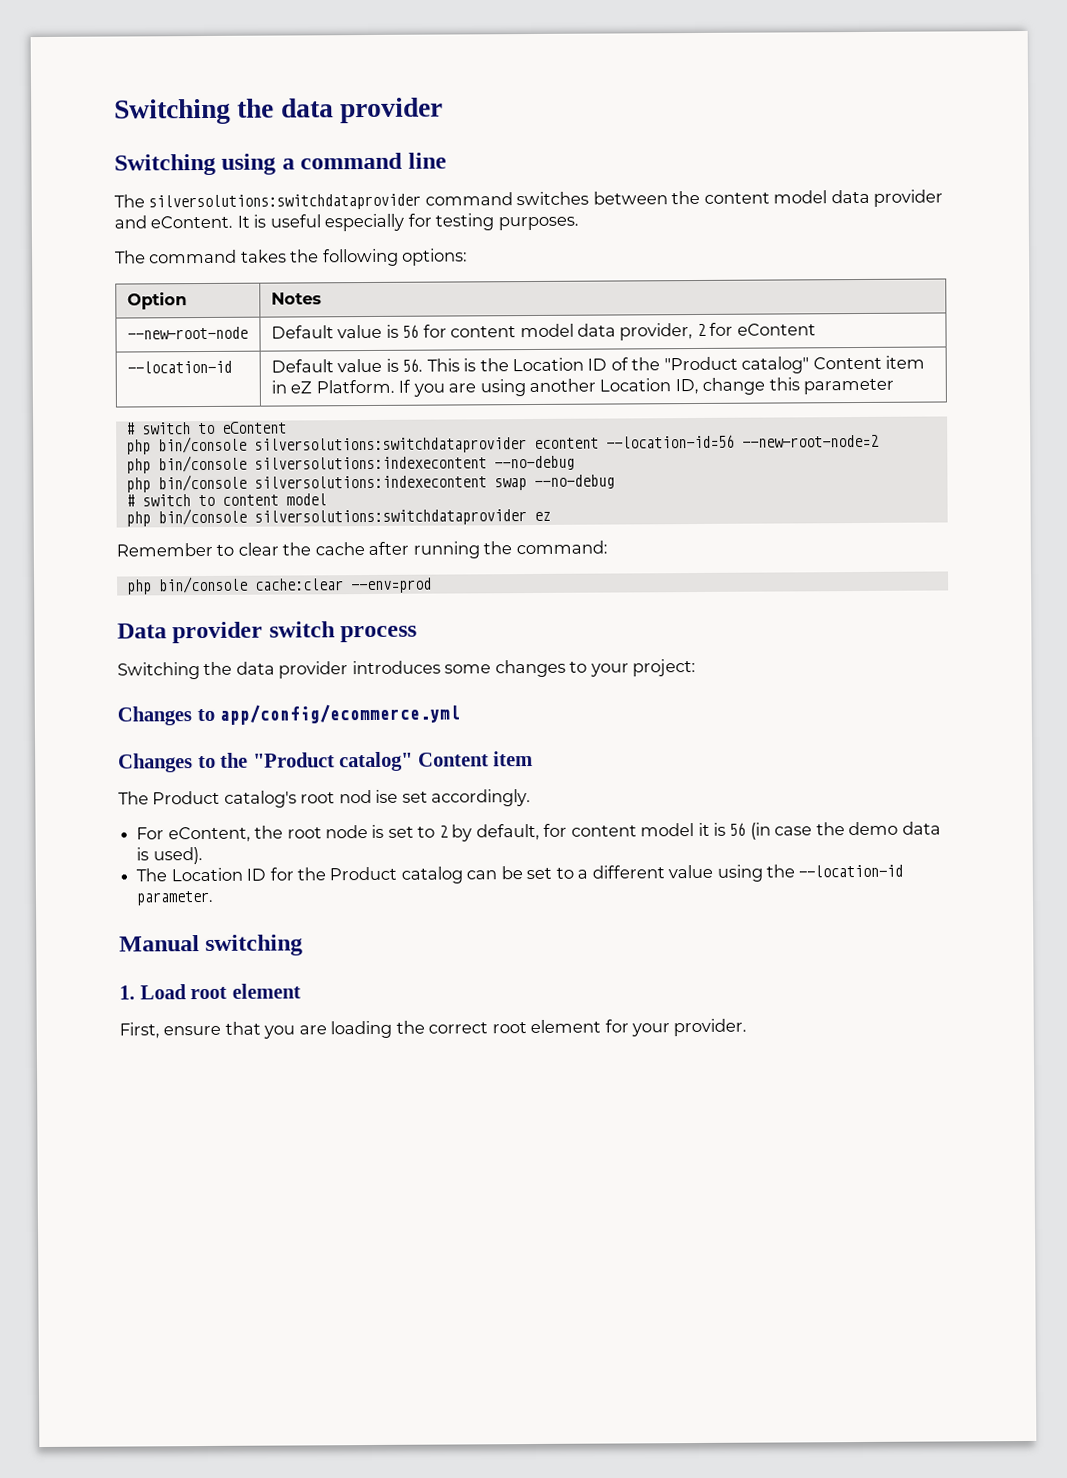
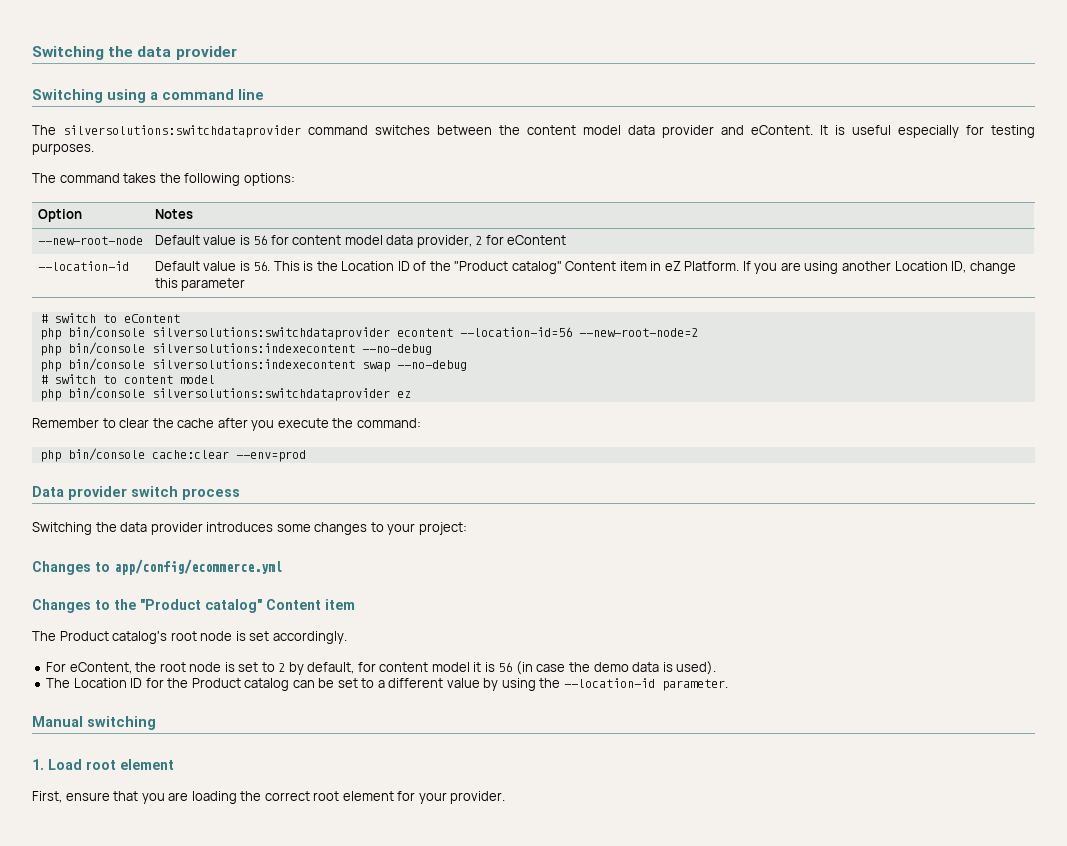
[412,541,480,559] running -> [251,418,329,431] you execute
[338,789,399,804] nod ise -> [200,631,246,641] node is
(714, 871) none -> [483,678,499,691] by

